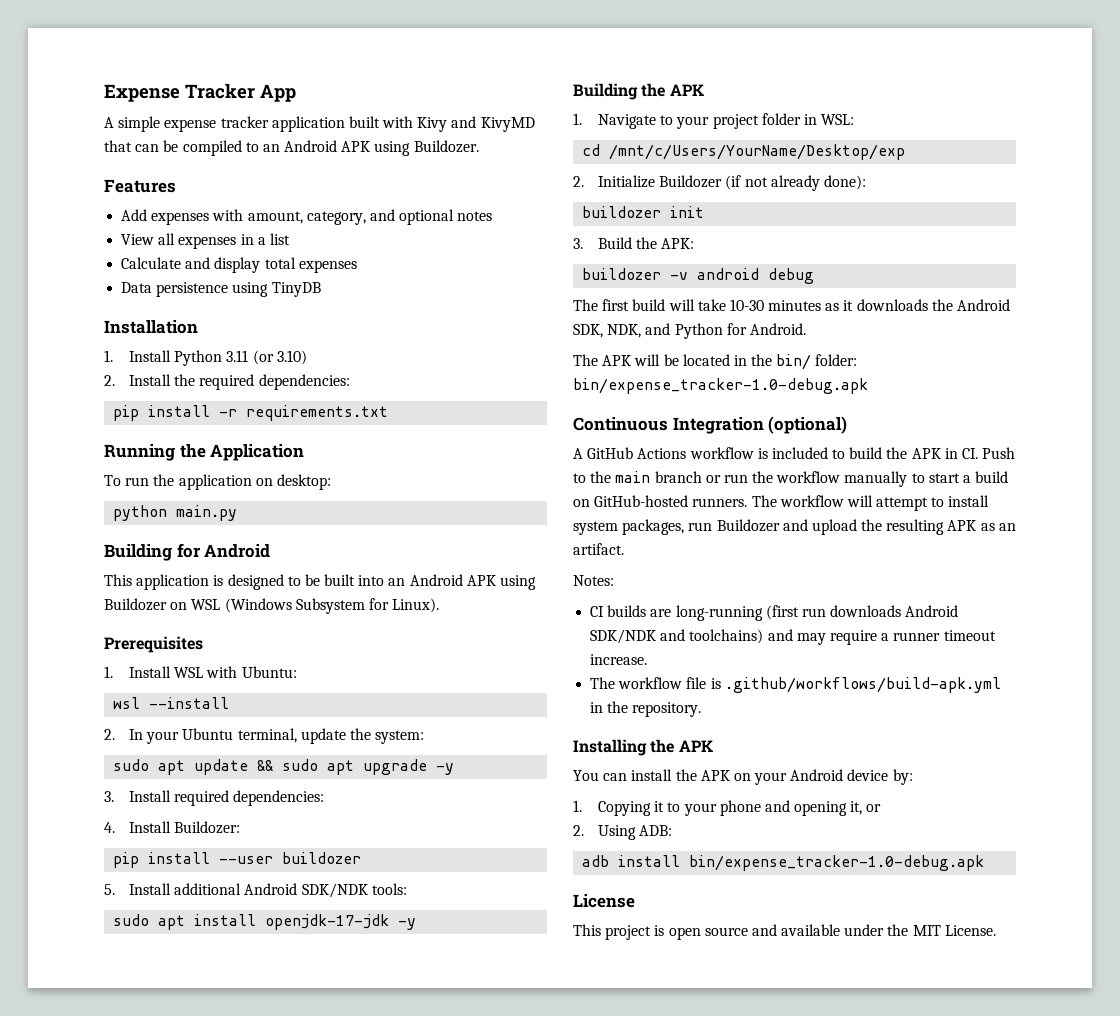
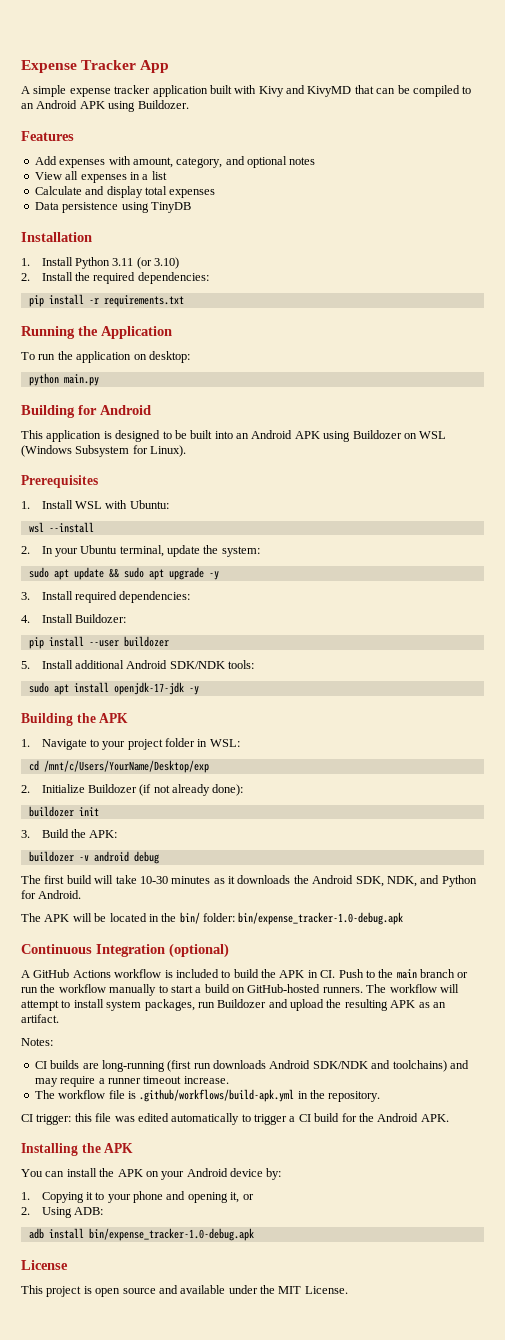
(702, 709) none -> [21,1113,449,1125] // CI trigger: this file was edited automatically to trigger a CI build for the Android APK.

